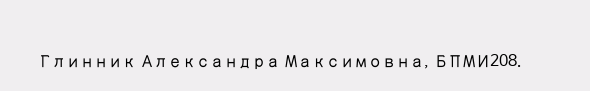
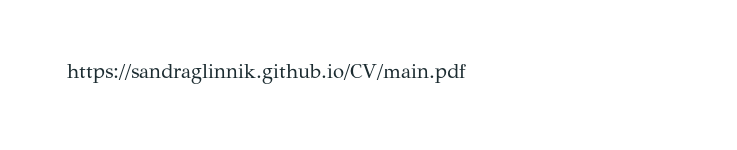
[38,54,522,70] Глинник Александра Максимовна, БПМИ208. -> [67,64,466,84] https://sandraglinnik.github.io/CV/main.pdf

